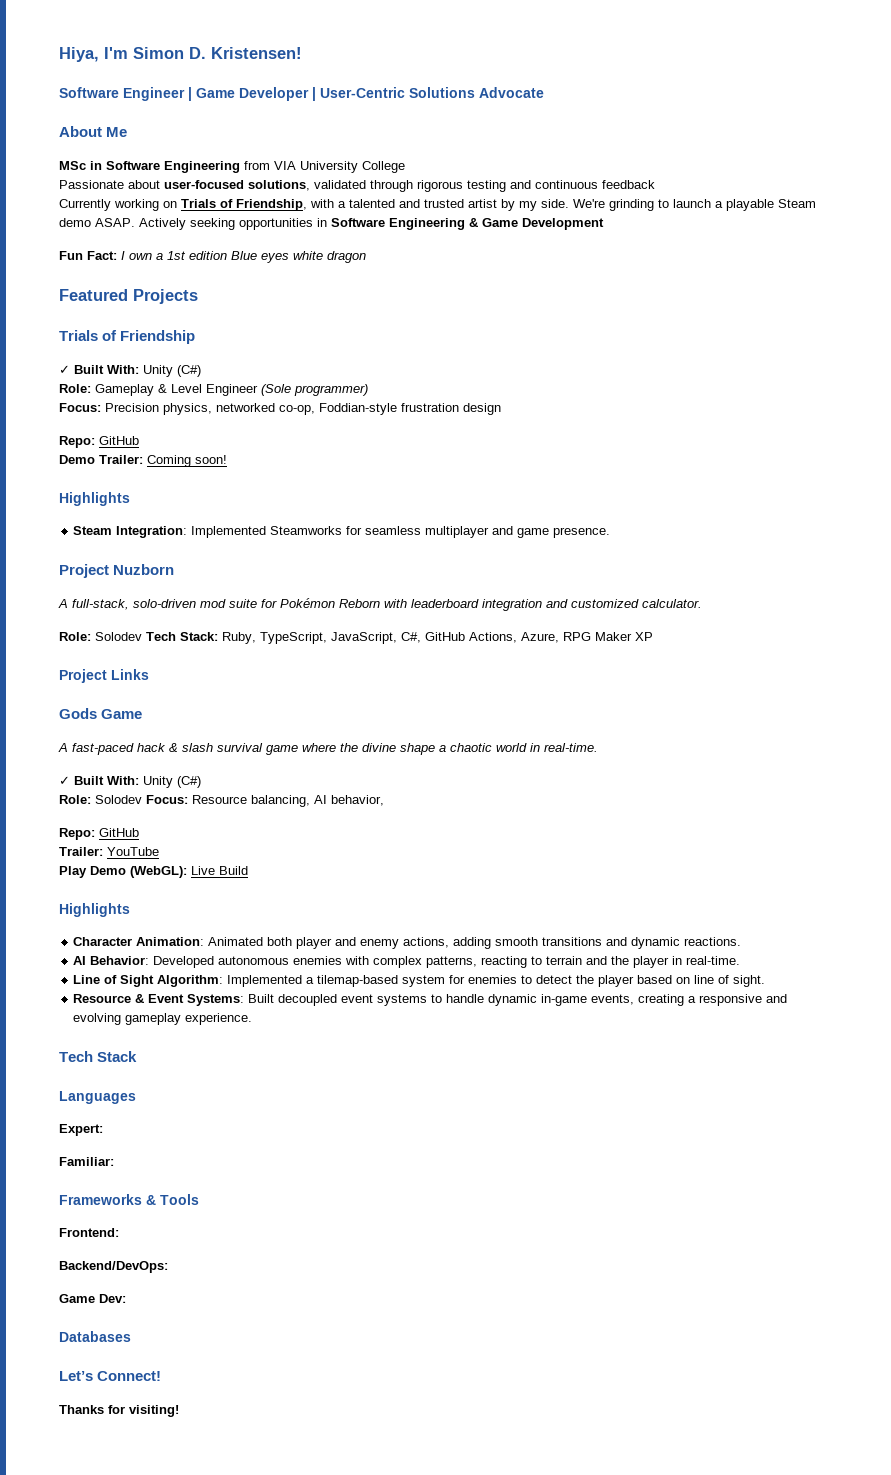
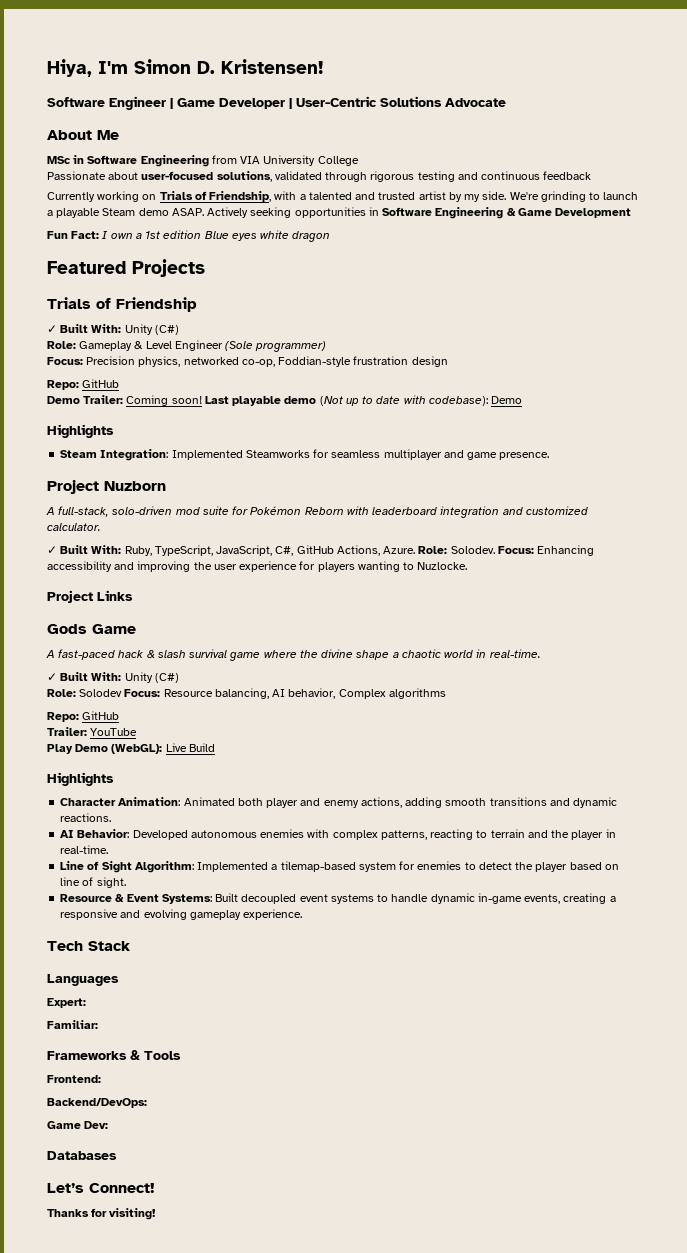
(227, 459) none -> [204,395,523,406] Last playable demo (Not up to date with codebase): Demo
[59,632,218,641] Role: Solodev Tech Stack: -> [47,545,122,554] ✓ Built With:
[521,632,653,643] Azure, RPG Maker XP -> [383,545,595,556] [47,561,468,572] Azure. Role: Solodev. Focus: Enhancing accessibility and improving the user experience for players wanting to Nuzlocke.
(384, 800) none -> [338,688,446,699] Complex algorithms

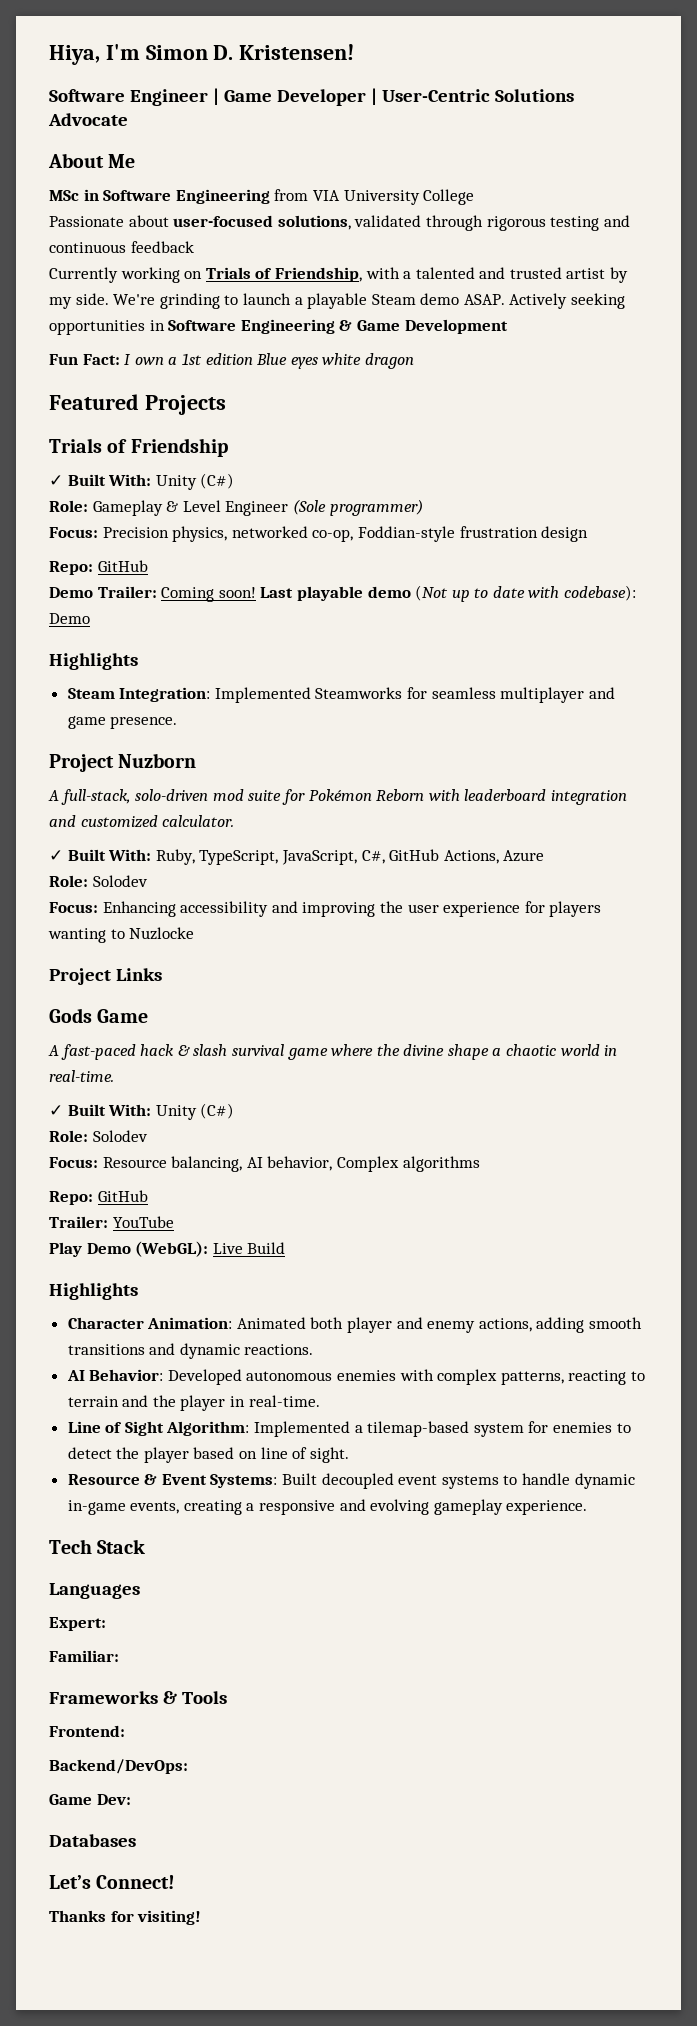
[383,546,495,554] Azure. Role: Solodev. -> [503,850,545,862] [49,875,148,887] Azure // Role: Solodev //
[417,562,468,570] Nuzlocke. -> [129,927,195,940] Nuzlocke
(123, 693) none -> (148, 1136) //

